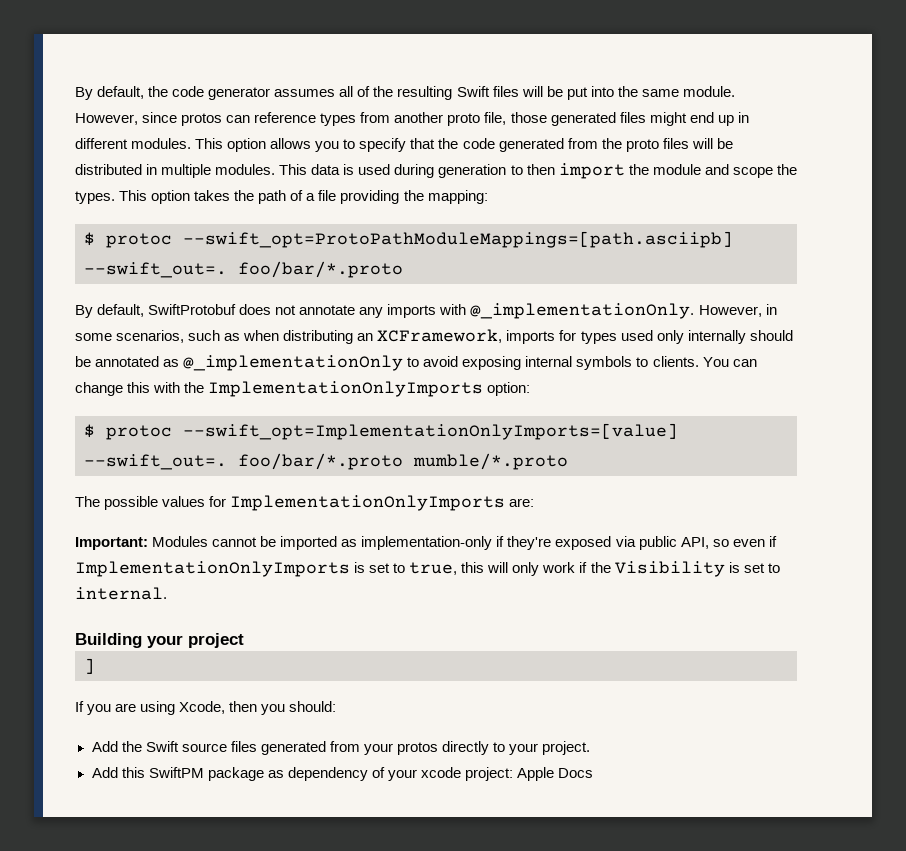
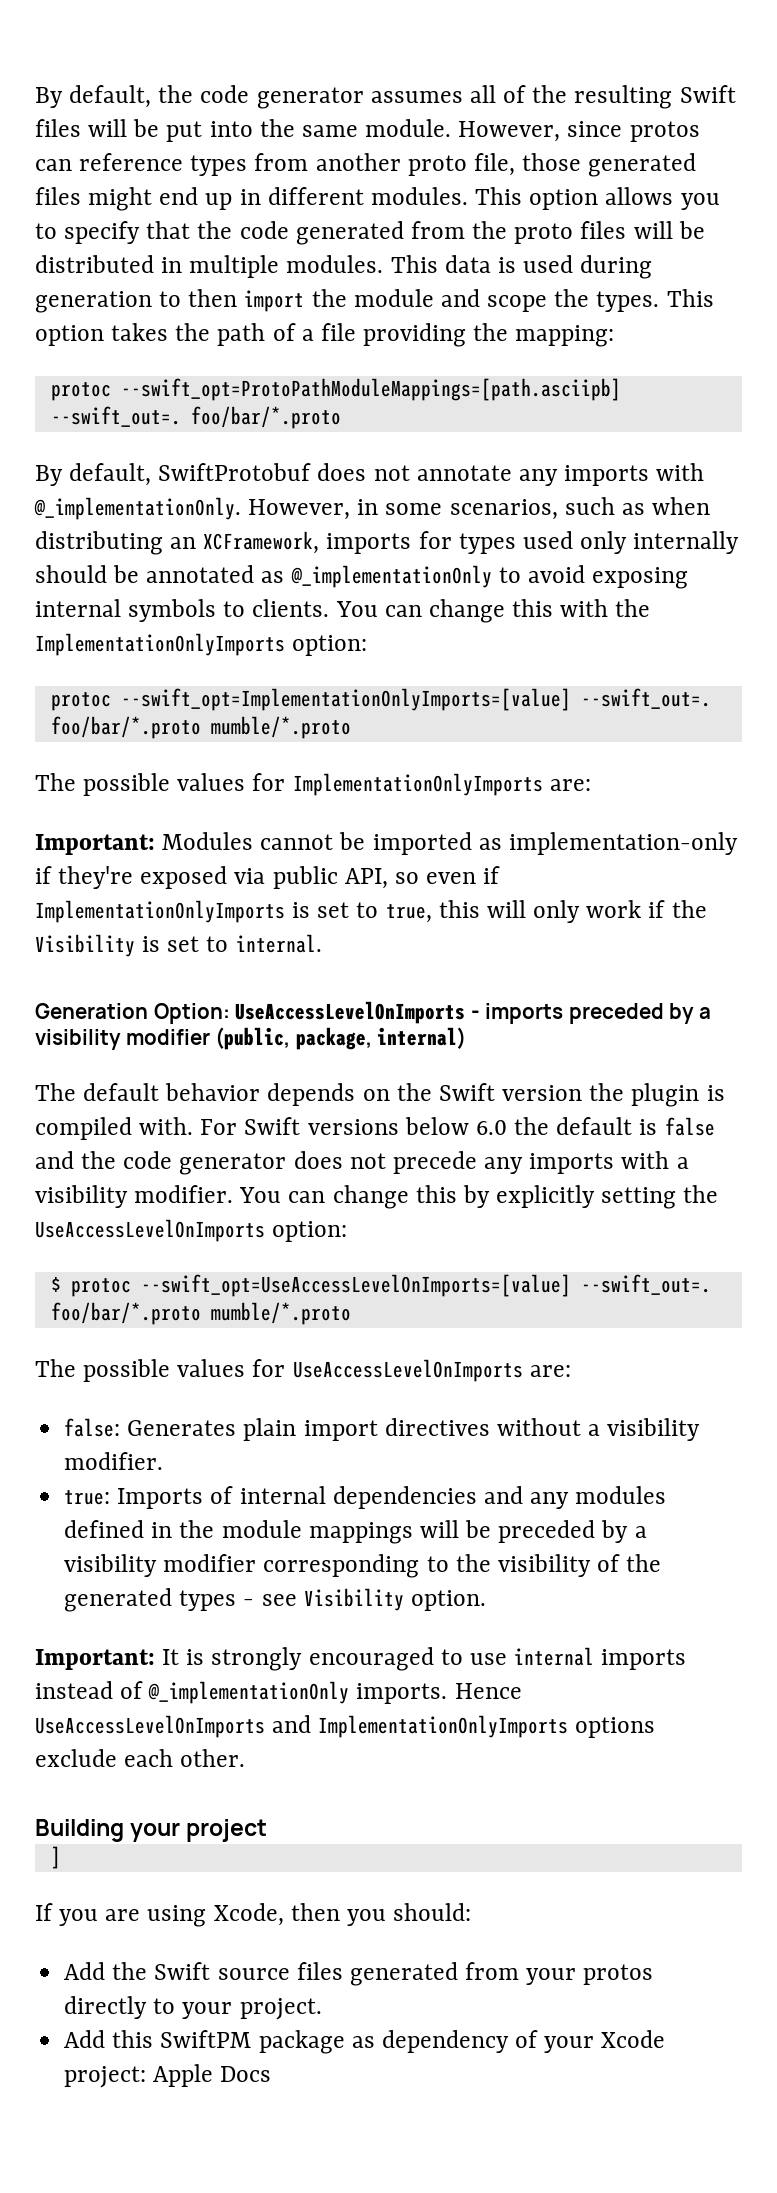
[84,232,95,246] $ -> (615, 336) none
[84,424,95,438] $ -> (368, 645) none
(167, 593) none -> [35,1001,711,1024] [35,1027,467,1050] [35,1083,725,1107] [35,1117,715,1140] [35,1151,689,1175] [35,1185,719,1209] [35,1219,348,1242] [50,1274,711,1297] [50,1302,351,1325] [35,1359,571,1382] [64,1418,701,1441] [64,1452,164,1470] [64,1486,667,1509] [64,1520,647,1544] [64,1554,662,1578] [64,1588,486,1612] [35,1647,687,1671] [35,1681,522,1704] [35,1715,656,1738] [35,1749,246,1767] // Generation Option: UseAccessLevelOnImports - imports preceded by a visibility modifier (public, package, internal) // The default behavior depends on the Swift version the plugin is compiled with. For Swift versions below 6.0 the default is false and the code generator does not precede any imports with a visibility modifier. You can change this by explicitly setting the UseAccessLevelOnImports option: // $ protoc --swift_opt=UseAccessLevelOnImports=[value] --swift_out=. foo/bar/*.proto mumble/*.proto // The possible values for UseAccessLevelOnImports are: // false: Generates plain import directives without a visibility modifier. // true: Imports of internal dependencies and any modules defined in the module mappings will be preceded by a visibility modifier corresponding to the visibility of the generated types - see Visibility option. // Important: It is strongly encouraged to use internal imports instead of @_implementationOnly imports. Hence UseAccessLevelOnImports and ImplementationOnlyImports options exclude each other.
[420,767,461,778] xcode -> [601,2030,666,2048] Xcode

